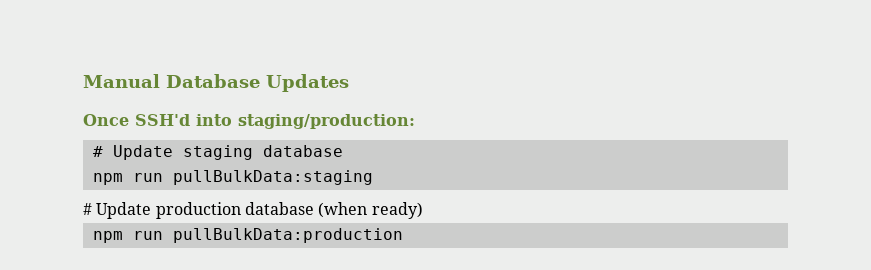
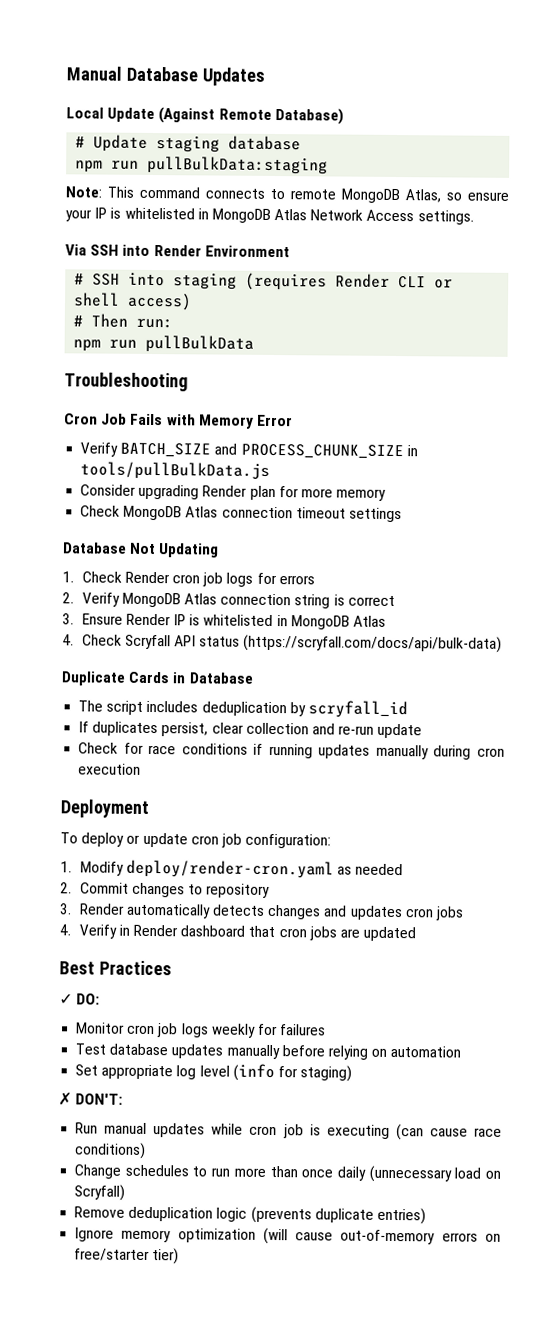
[83,114,415,129] Once SSH'd into staging/production: -> [66,107,344,125] Local Update (Against Remote Database)
[83,202,423,219] [92,228,403,243] # Update production database (when ready) // npm run pullBulkData:production -> [65,186,509,204] [65,207,474,225] [65,244,290,258] [74,272,454,291] [73,292,193,311] [73,313,174,329] [73,334,255,353] [64,372,188,392] [64,413,293,429] [80,442,418,460] [80,461,271,480] [80,484,387,501] [80,505,402,523] [62,542,220,558] [62,571,315,587] [62,592,395,609] [62,613,387,630] [62,634,503,653] [61,671,253,686] [78,700,408,719] [78,721,423,739] [78,742,506,760] [78,763,142,775] [60,799,149,818] [60,832,332,849] [60,859,404,879] [60,882,271,898] [59,903,465,921] [59,924,417,942] [59,960,172,976] [59,993,101,1005] [76,1022,327,1038] [75,1043,462,1060] [75,1063,353,1082] [58,1092,124,1106] [75,1122,502,1141] [74,1142,147,1159] [74,1164,501,1183] [74,1184,126,1201] [74,1206,426,1225] [74,1227,501,1245] [74,1248,180,1265] Note: This command connects to remote MongoDB Atlas, so ensure your IP is whitelisted in MongoDB Atlas Network Access settings. // Via SSH into Render Environment // # SSH into staging (requires Render CLI or shell access) // # Then run: // npm run pullBulkData // Troubleshooting // Cron Job Fails with Memory Error // Verify BATCH_SIZE and PROCESS_CHUNK_SIZE in tools/pullBulkData.js // Consider upgrading Render plan for more memory // Check MongoDB Atlas connection timeout settings // Database Not Updating // 1. Check Render cron job logs for errors // 2. Verify MongoDB Atlas connection string is correct // 3. Ensure Render IP is whitelisted in MongoDB Atlas // 4. Check Scryfall API status (https://scryfall.com/docs/api/bulk-data) // Duplicate Cards in Database // The script includes deduplication by scryfall_id // If duplicates persist, clear collection and re-run update // Check for race conditions if running updates manually during cron execution // Deployment // To deploy or update cron job configuration: // 1. Modify deploy/render-cron.yaml as needed // 2. Commit changes to repository // 3. Render automatically detects changes and updates cron jobs // 4. Verify in Render dashboard that cron jobs are updated // Best Practices // ✓ DO: // Monitor cron job logs weekly for failures // Test database updates manually before relying on automation // Set appropriate log level (info for staging) // ✗ DON'T: // Run manual updates while cron job is executing (can cause race conditions) // Change schedules to run more than once daily (unnecessary load on Scryfall) // Remove deduplication logic (prevents duplicate entries) // Ignore memory optimization (will cause out-of-memory errors on free/starter tier)

